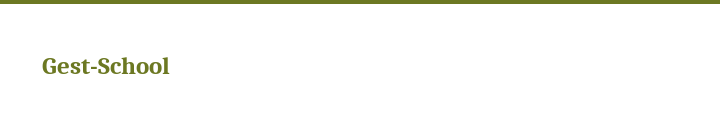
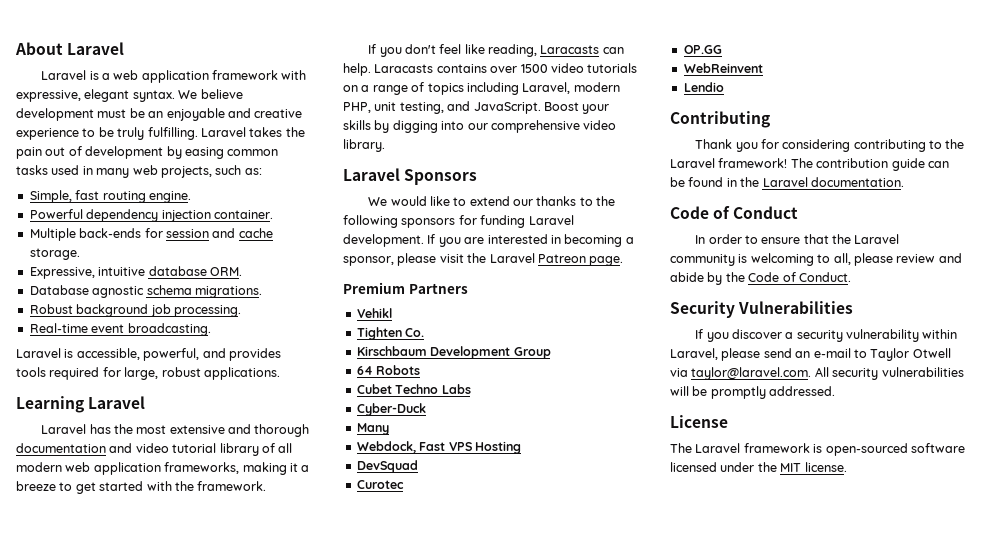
[42,57,170,74] Gest-School -> [15,42,125,55] [41,70,307,83] [16,89,243,102] [16,108,303,121] [16,127,305,140] [16,146,279,159] [16,165,262,178] [29,190,191,203] [29,209,273,222] [29,228,273,241] [29,248,80,260] [29,266,242,279] [29,285,262,298] [29,304,241,317] [29,323,211,336] [16,348,281,361] [16,367,280,380] [16,396,146,413] [41,424,310,437] [16,443,293,456] [16,462,310,475] [16,481,267,494] [368,44,624,57] [343,63,638,76] [343,82,620,95] [343,101,610,114] [343,120,617,133] [343,139,385,152] [343,168,478,185] [368,196,616,206] [343,215,574,228] [343,234,634,247] [343,253,624,266] [343,282,468,294] [356,308,392,318] [356,327,425,340] [356,346,551,359] [356,365,421,375] [356,384,471,394] [356,403,426,416] [356,423,389,435] [356,441,521,454] [356,460,418,473] [356,480,404,489] [683,45,722,54] [683,63,763,73] [683,82,724,92] [670,111,770,128] [695,139,965,152] [670,158,949,171] [670,177,904,187] [670,206,799,219] [695,234,900,244] [670,253,962,266] [670,272,851,285] [670,301,854,318] [695,329,958,342] [670,348,951,361] [670,367,964,380] [670,386,836,399] [670,415,728,428] [670,443,965,456] [670,462,847,472] About Laravel // Laravel is a web application framework with expressive, elegant syntax. We believe development must be an enjoyable and creative experience to be truly fulfilling. Laravel takes the pain out of development by easing common tasks used in many web projects, such as: // Simple, fast routing engine. // Powerful dependency injection container. // Multiple back-ends for session and cache storage. // Expressive, intuitive database ORM. // Database agnostic schema migrations. // Robust background job processing. // Real-time event broadcasting. // Laravel is accessible, powerful, and provides tools required for large, robust applications. // Learning Laravel // Laravel has the most extensive and thorough documentation and video tutorial library of all modern web application frameworks, making it a breeze to get started with the framework. // If you don't feel like reading, Laracasts can help. Laracasts contains over 1500 video tutorials on a range of topics including Laravel, modern PHP, unit testing, and JavaScript. Boost your skills by digging into our comprehensive video library. // Laravel Sponsors // We would like to extend our thanks to the following sponsors for funding Laravel development. If you are interested in becoming a sponsor, please visit the Laravel Patreon page. // Premium Partners // Vehikl // Tighten Co. // Kirschbaum Development Group // 64 Robots // Cubet Techno Labs // Cyber-Duck // Many // Webdock, Fast VPS Hosting // DevSquad // Curotec // OP.GG // WebReinvent // Lendio // Contributing // Thank you for considering contributing to the Laravel framework! The contribution guide can be found in the Laravel documentation. // Code of Conduct // In order to ensure that the Laravel community is welcoming to all, please review and abide by the Code of Conduct. // Security Vulnerabilities // If you discover a security vulnerability within Laravel, please send an e-mail to Taylor Otwell via taylor@laravel.com. All security vulnerabilities will be promptly addressed. // License // The Laravel framework is open-sourced software licensed under the MIT license.

